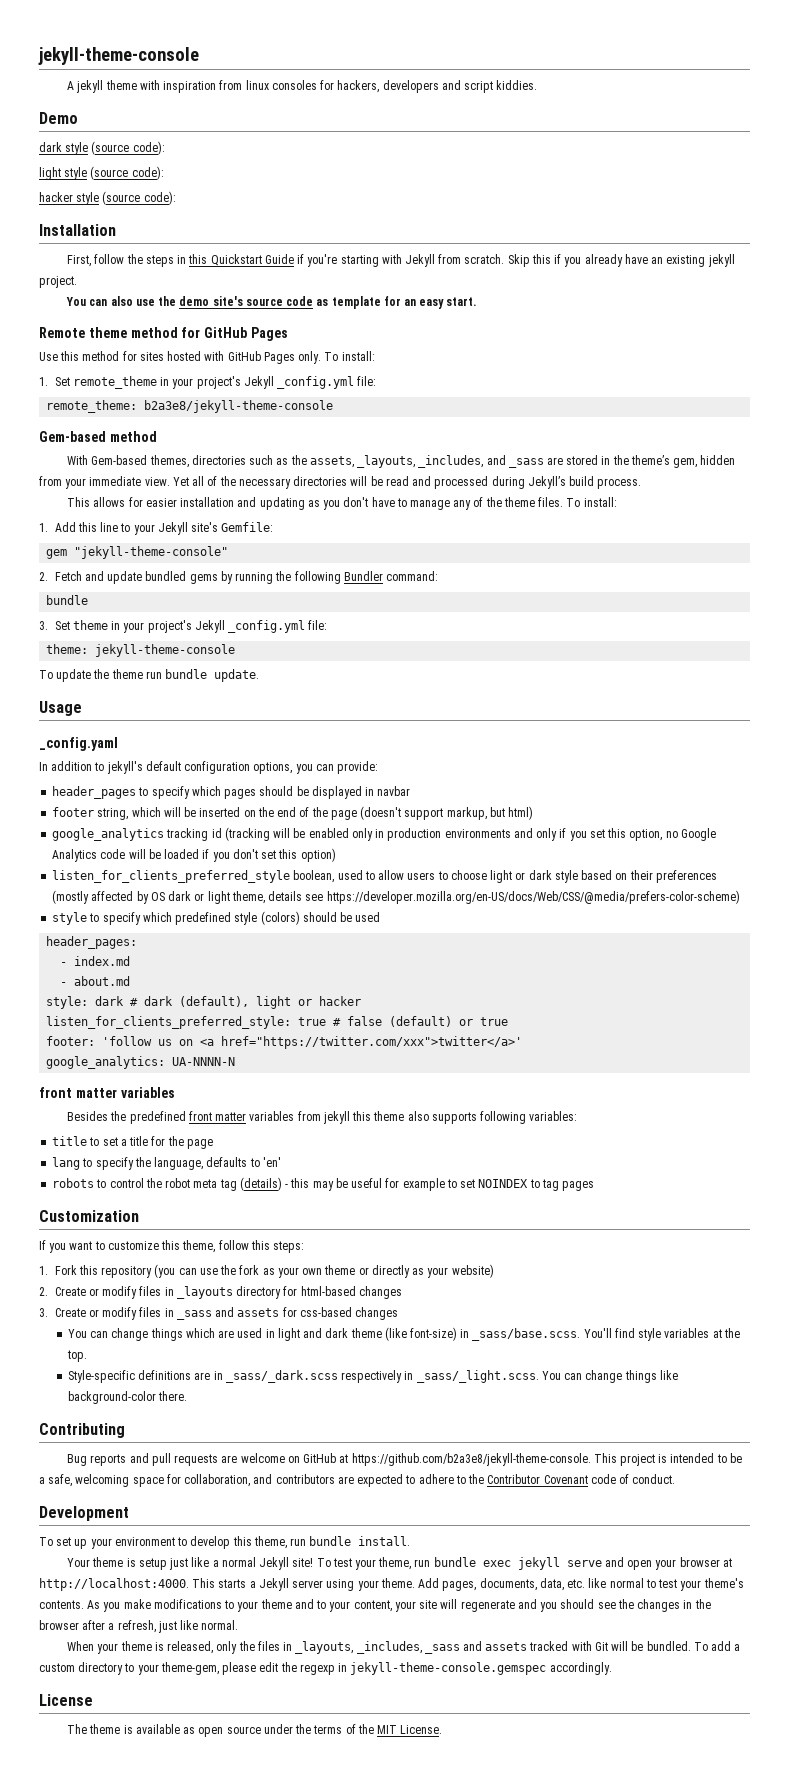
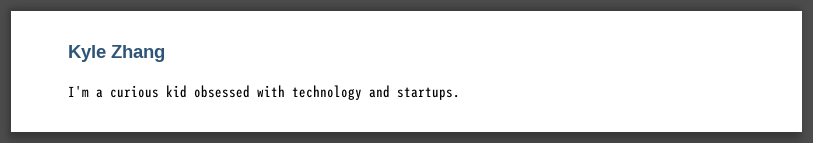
[38,47,199,65] [67,80,538,93] [39,112,78,124] [39,141,165,155] [39,166,164,180] [39,191,176,205] [39,224,116,236] [67,254,735,267] [39,276,77,288] [66,296,478,309] [39,327,288,341] [39,351,375,364] [39,376,377,389] [46,400,334,413] [39,431,157,442] [67,455,736,468] [39,476,642,489] [67,497,617,510] [39,522,274,535] [46,546,229,559] [39,571,439,584] [46,595,89,605] [39,620,328,633] [46,644,236,657] [39,669,260,682] [39,701,82,716] [39,737,118,751] [39,761,379,774] [52,786,411,799] [52,806,534,820] [52,827,716,841] [52,848,336,862] [52,870,717,883] [52,890,740,904] [52,911,381,925] [46,936,138,949] [60,956,131,966] [60,976,131,986] [46,996,362,1009] [46,1016,509,1029] [46,1036,523,1049] [46,1056,236,1069] [39,1087,175,1098] [67,1111,578,1124] [52,1136,213,1149] [52,1157,281,1170] [52,1177,595,1191] [39,1210,139,1222] [39,1240,305,1253] [39,1264,494,1278] [39,1286,402,1299] [39,1307,399,1320] [67,1327,740,1341] [66,1350,87,1362] [67,1370,678,1383] [67,1391,188,1404] [39,1423,125,1438] [67,1453,742,1466] [39,1474,676,1487] [39,1506,129,1521] [39,1536,411,1549] [67,1557,732,1570] [39,1578,744,1591] [39,1599,711,1612] [39,1620,239,1633] [67,1641,741,1654] [39,1662,612,1675] [39,1694,93,1706] [67,1724,443,1737] jekyll-theme-console // A jekyll theme with inspiration from linux consoles for hackers, developers and script kiddies. // Demo // dark style (source code): // light style (source code): // hacker style (source code): // Installation // First, follow the steps in this Quickstart Guide if you're starting with Jekyll from scratch. Skip this if you already have an existing jekyll project. // You can also use the demo site's source code as template for an easy start. // Remote theme method for GitHub Pages // Use this method for sites hosted with GitHub Pages only. To install: // 1. Set remote_theme in your project's Jekyll _config.yml file: // remote_theme: b2a3e8/jekyll-theme-console // Gem-based method // With Gem-based themes, directories such as the assets, _layouts, _includes, and _sass are stored in the theme’s gem, hidden from your immediate view. Yet all of the necessary directories will be read and processed during Jekyll’s build process. // This allows for easier installation and updating as you don't have to manage any of the theme files. To install: // 1. Add this line to your Jekyll site's Gemfile: // gem "jekyll-theme-console" // 2. Fetch and update bundled gems by running the following Bundler command: // bundle // 3. Set theme in your project's Jekyll _config.yml file: // theme: jekyll-theme-console // To update the theme run bundle update. // Usage // _config.yaml // In addition to jekyll's default configuration options, you can provide: // header_pages to specify which pages should be displayed in navbar // footer string, which will be inserted on the end of the page (doesn't support markup, but html) // google_analytics tracking id (tracking will be enabled only in production environments and only if you set this option, no Google Analytics code will be loaded if you don't set this option) // listen_for_clients_preferred_style boolean, used to allow users to choose light or dark style based on their preferences (mostly affected by OS dark or light theme, details see https://developer.mozilla.org/en-US/docs/Web/CSS/@media/prefers-color-scheme) // style to specify which predefined style (colors) should be used // header_pages: // - index.md // - about.md // style: dark # dark (default), light or hacker // listen_for_clients_preferred_style: true # false (default) or true // footer: 'follow us on <a href="https://twitter.com/xxx">twitter</a>' // google_analytics: UA-NNNN-N // front matter variables // Besides the predefined front matter variables from jekyll this theme also supports following variables: // title to set a title for the page // lang to specify the language, defaults to 'en' // robots to control the robot meta tag (details) - this may be useful for example to set NOINDEX to tag pages // Customization // If you want to customize this theme, follow this steps: // 1. Fork this repository (you can use the fork as your own theme or directly as your website) // 2. Create or modify files in _layouts directory for html-based changes // 3. Create or modify files in _sass and assets for css-based changes // You can change things which are used in light and dark theme (like font-size) in _sass/base.scss. You'll find style variables at the top. // Style-specific definitions are in _sass/_dark.scss respectively in _sass/_light.scss. You can change things like background-color there. // Contributing // Bug reports and pull requests are welcome on GitHub at https://github.com/b2a3e8/jekyll-theme-console. This project is intended to be a safe, welcoming space for collaboration, and contributors are expected to adhere to the Contributor Covenant code of conduct. // Development // To set up your environment to develop this theme, run bundle install. // Your theme is setup just like a normal Jekyll site! To test your theme, run bundle exec jekyll serve and open your browser at http://localhost:4000. This starts a Jekyll server using your theme. Add pages, documents, data, etc. like normal to test your theme's contents. As you make modifications to your theme and to your content, your site will regenerate and you should see the changes in the browser after a refresh, just like normal. // When your theme is released, only the files in _layouts, _includes, _sass and assets tracked with Git will be bundled. To add a custom directory to your theme-gem, please edit the regexp in jekyll-theme-console.gemspec accordingly. // License // The theme is available as open source under the terms of the MIT License. -> [68,45,165,62] [68,85,460,100] Kyle Zhang // I'm a curious kid obsessed with technology and startups.

